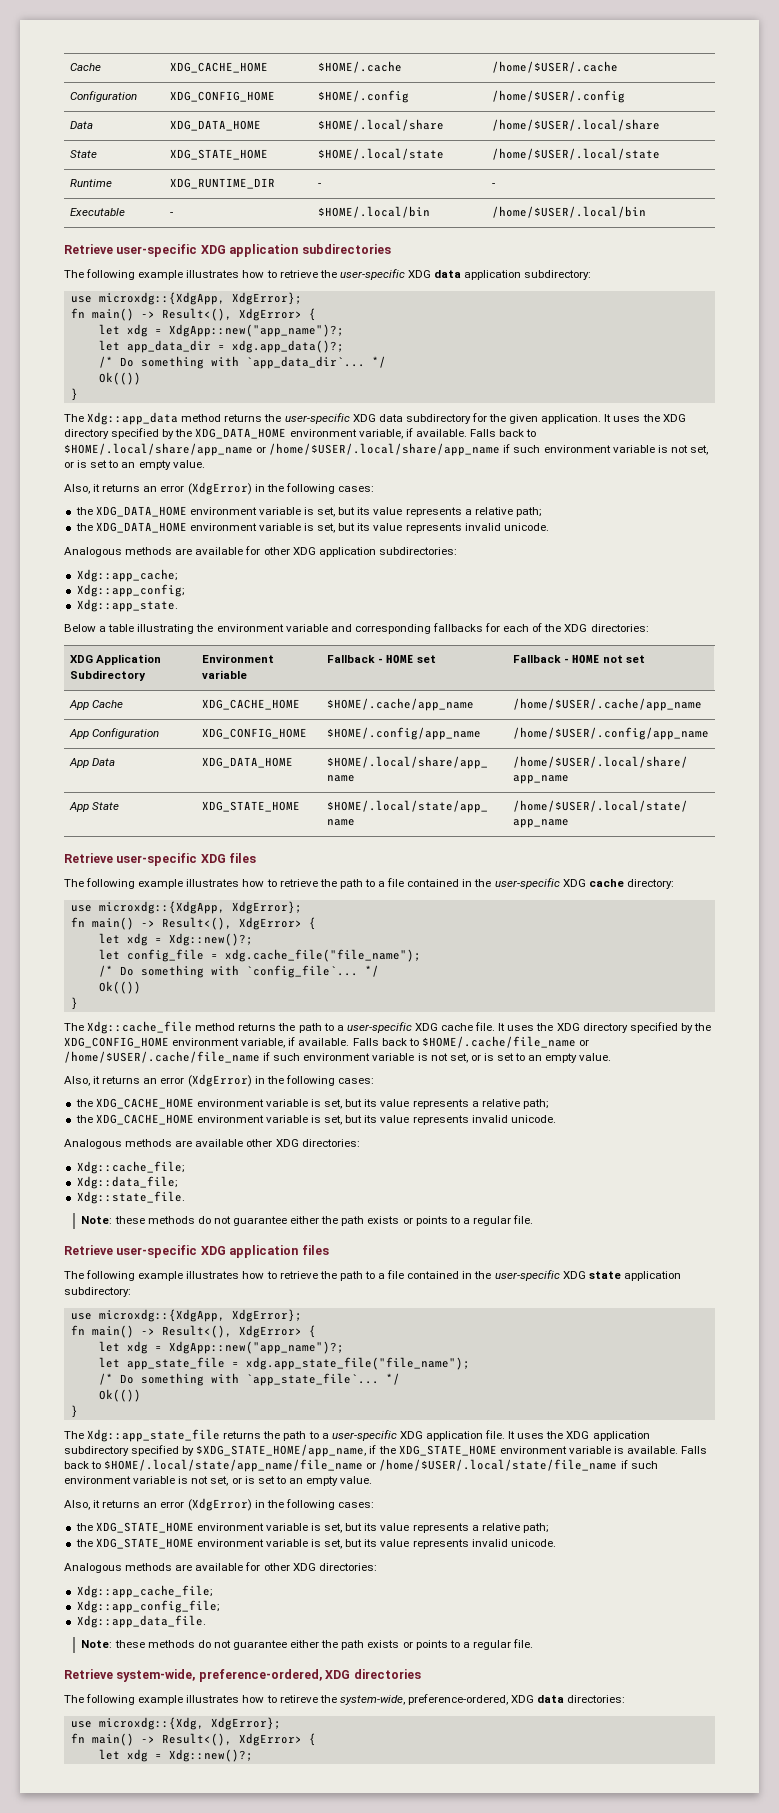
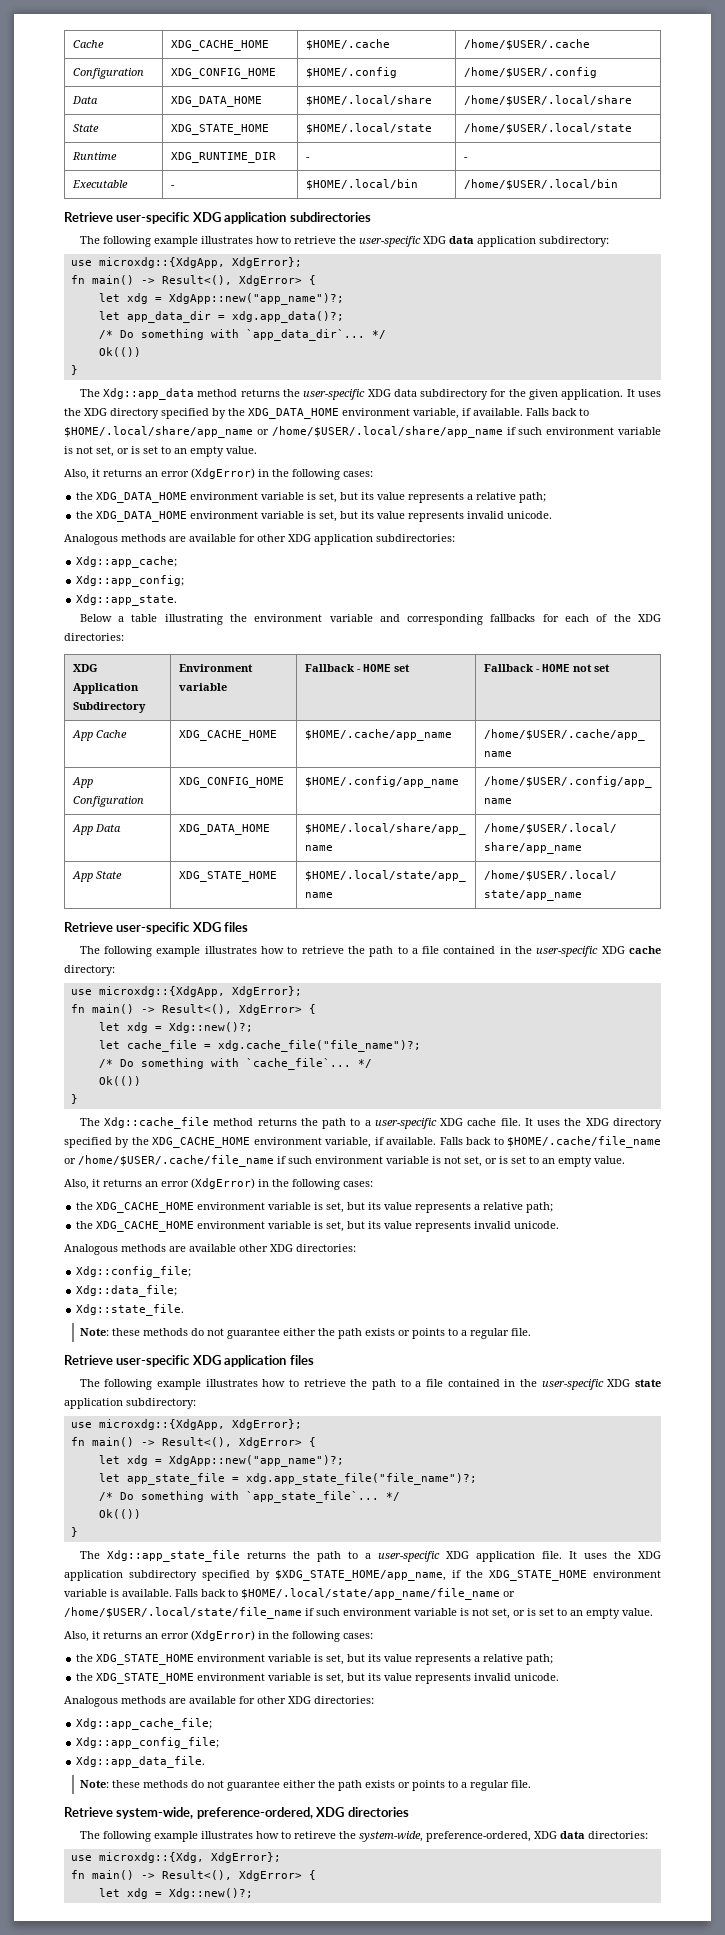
[126,949,421,962] [98,965,358,978] config_file = xdg.cache_file("file_name"); // /* Do something with `config_file`... -> [126,1040,421,1052] [98,1058,351,1070] cache_file = xdg.cache_file("file_name")?; // /* Do something with `cache_file`...
[64,1037,169,1048] XDG_CONFIG_HOME -> [152,1137,251,1148] XDG_CACHE_HOME
[76,1161,185,1174] Xdg::cache_file; -> [76,1266,192,1278] Xdg::config_file;
[245,1357,470,1370] xdg.app_state_file("file_name"); -> [245,1473,477,1485] xdg.app_state_file("file_name")?;

